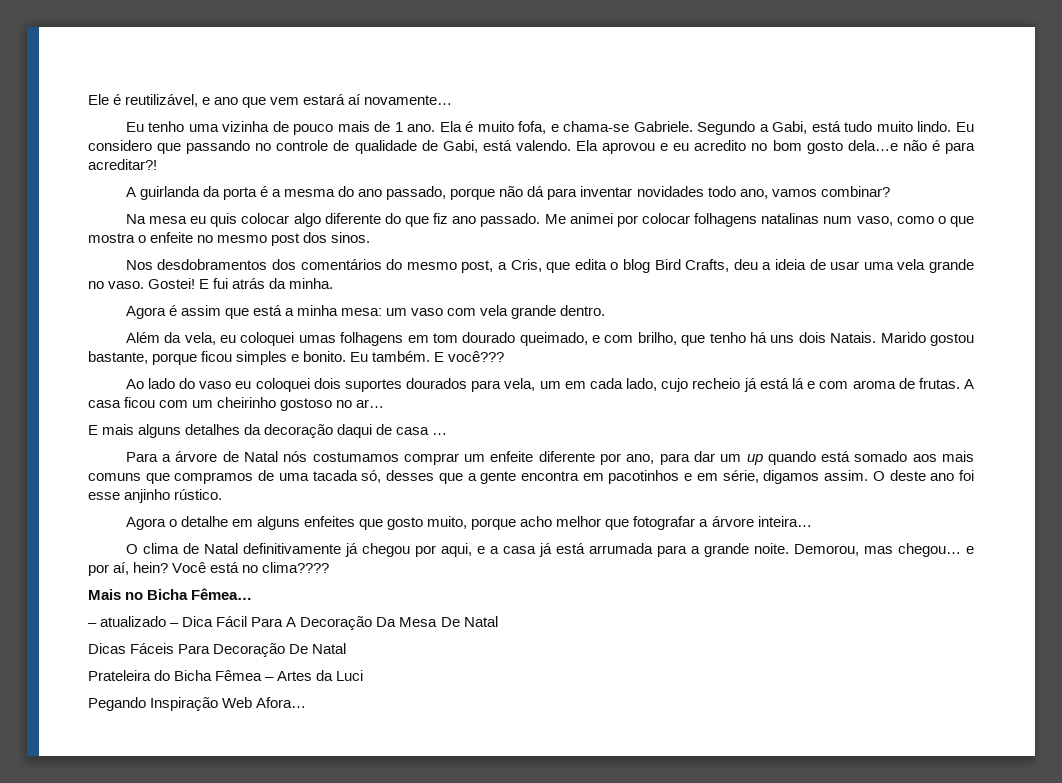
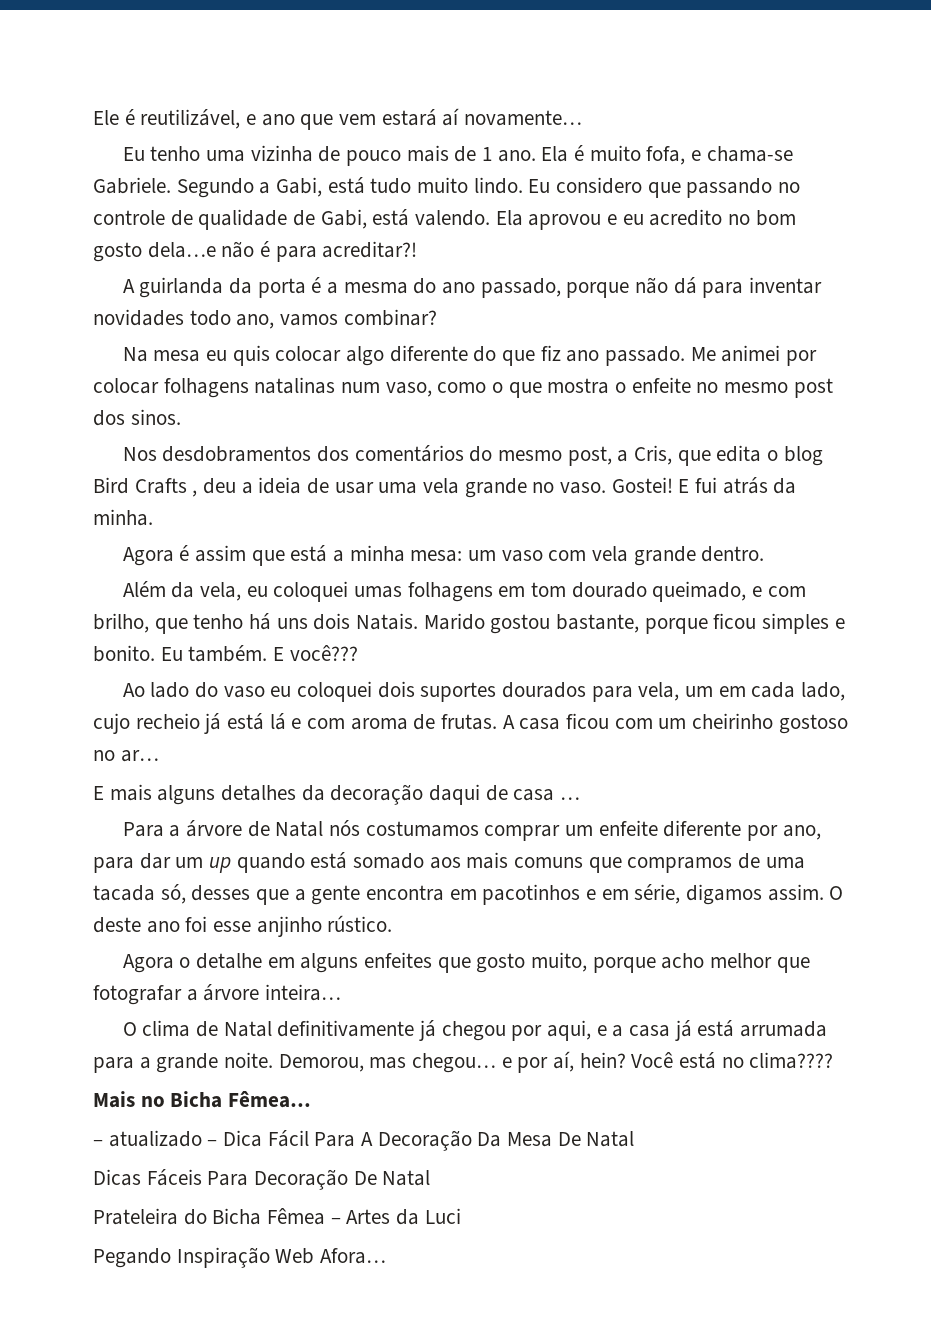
[685,259,730,272] Crafts, -> [134,478,198,497] Crafts ,

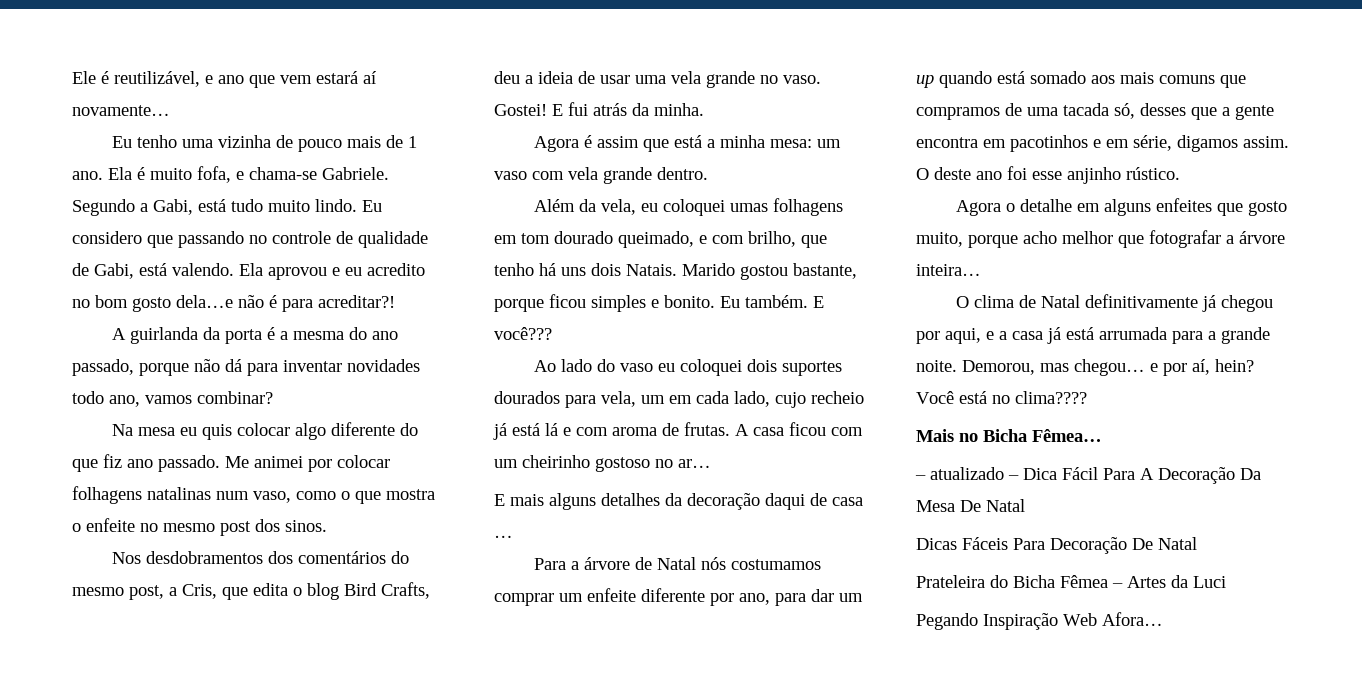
[134,478,198,497] Crafts , -> [381,582,430,599] Crafts,

